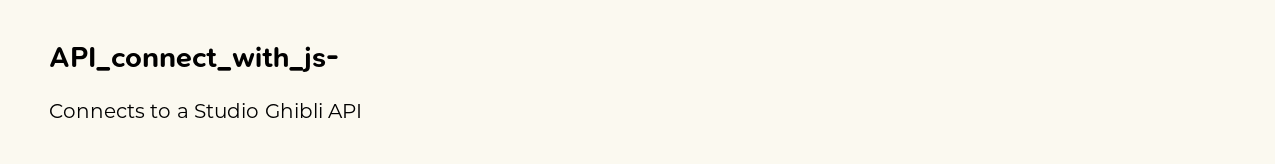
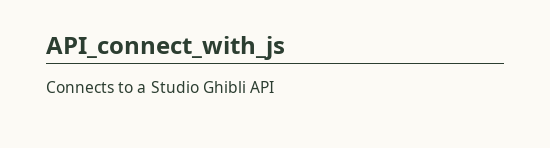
[49,46,339,73] API_connect_with_js- -> [46,36,285,60] API_connect_with_js

